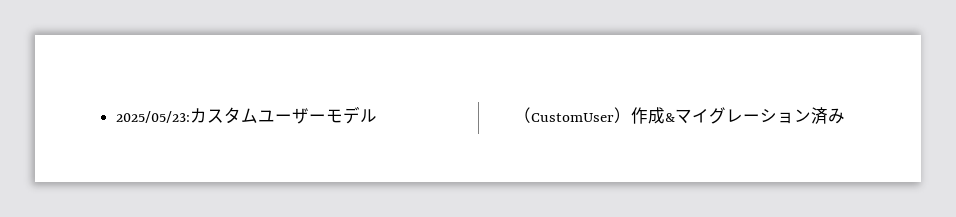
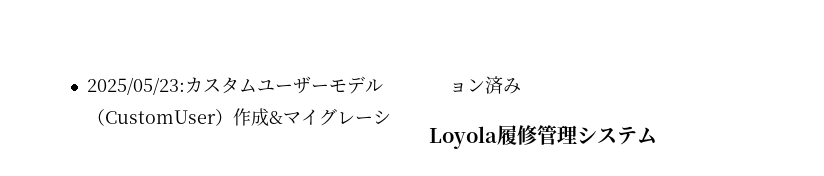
(846, 116) none -> [429,125,657,149] // Loyola履修管理システム

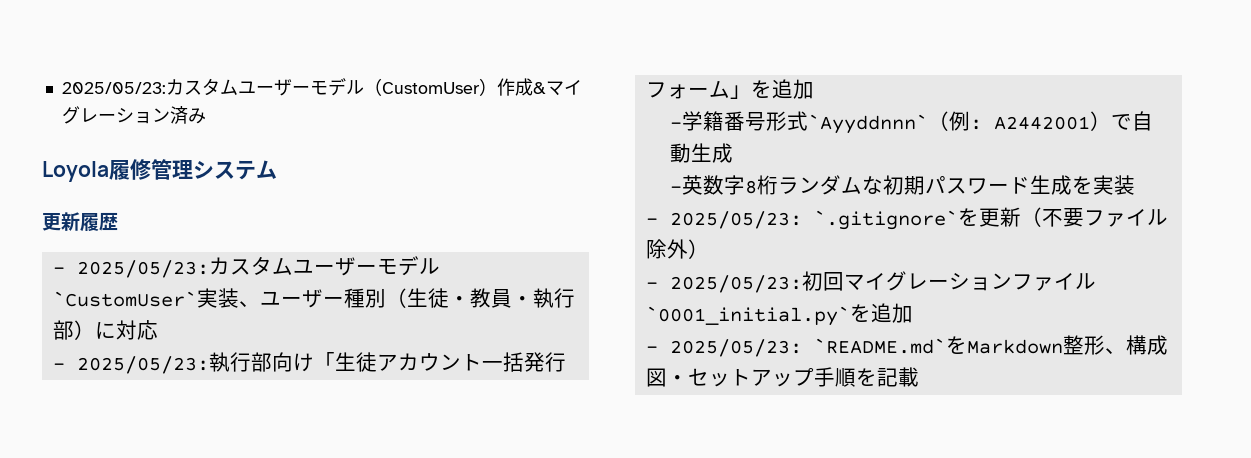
(657, 135) none -> [42,212,118,232] [52,256,440,278] [52,288,575,308] [52,320,158,340] [52,352,566,374] [645,79,814,99] [669,111,1153,134] [669,143,733,163] [669,175,1135,195] [645,207,1168,230] [645,239,709,259] [645,271,1096,293] [645,303,913,326] [645,335,1168,357] [645,367,919,387] // 更新履歴 // - 2025/05/23:カスタムユーザーモデル`CustomUser`実装、ユーザー種別（生徒・教員・執行部）に対応 // - 2025/05/23:執行部向け「生徒アカウント一括発行フォーム」を追加 // -学籍番号形式`Ayyddnnn`（例: A2442001）で自動生成 // -英数字8桁ランダムな初期パスワード生成を実装 // - 2025/05/23: `.gitignore`を更新（不要ファイル除外） // - 2025/05/23:初回マイグレーションファイル`0001_initial.py`を追加 // - 2025/05/23: `README.md`をMarkdown整形、構成図・セットアップ手順を記載

